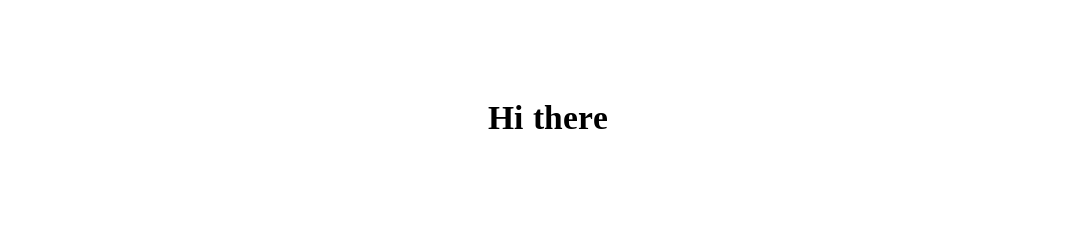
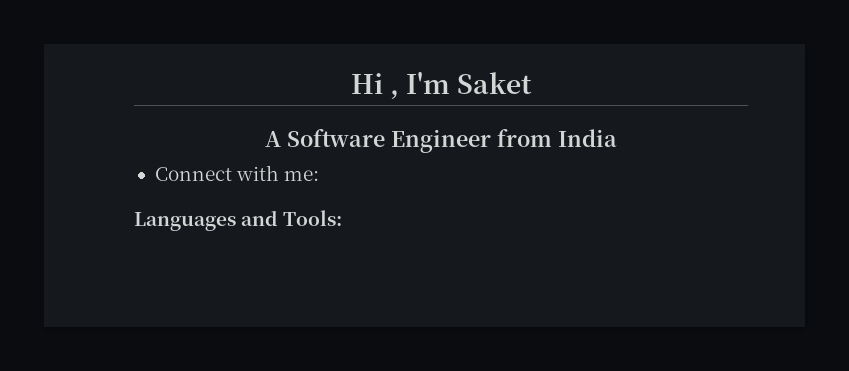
[532,105,608,129] there -> [389,72,533,99] [265,129,617,153] [154,165,320,181] [134,210,343,231] , I'm Saket // A Software Engineer from India // Connect with me: // Languages and Tools:

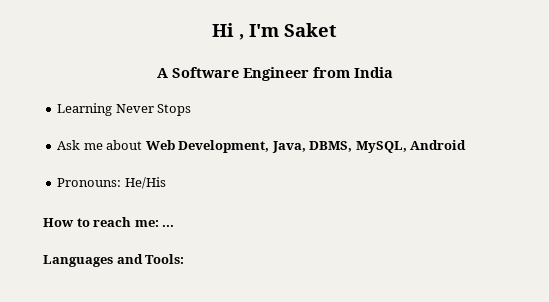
[154,165,280,181] Connect with -> [57,103,192,116] [57,140,467,153] [57,177,166,189] [43,217,132,227] Learning Never Stops // Ask me about Web Development, Java, DBMS, MySQL, Android // Pronouns: He/His // How to reach
(320, 175) none -> [162,224,175,227] ...

